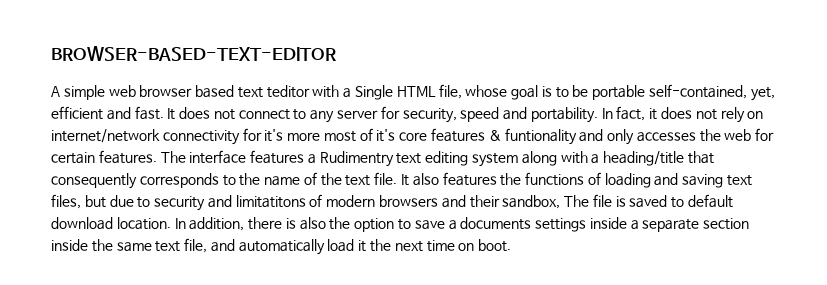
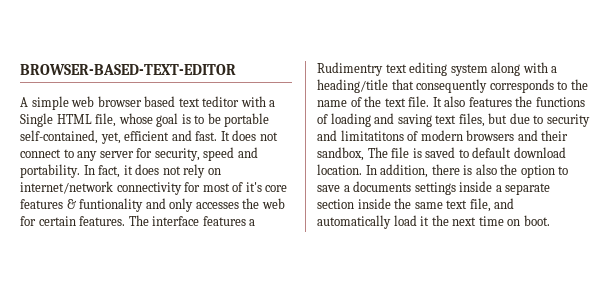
[264,129,321,142] it's more -> (201, 187) none

